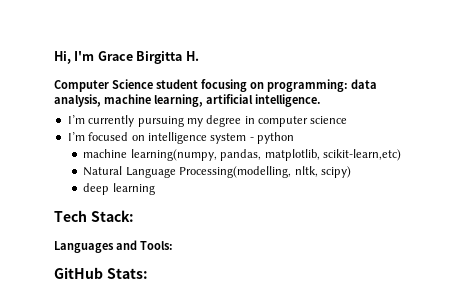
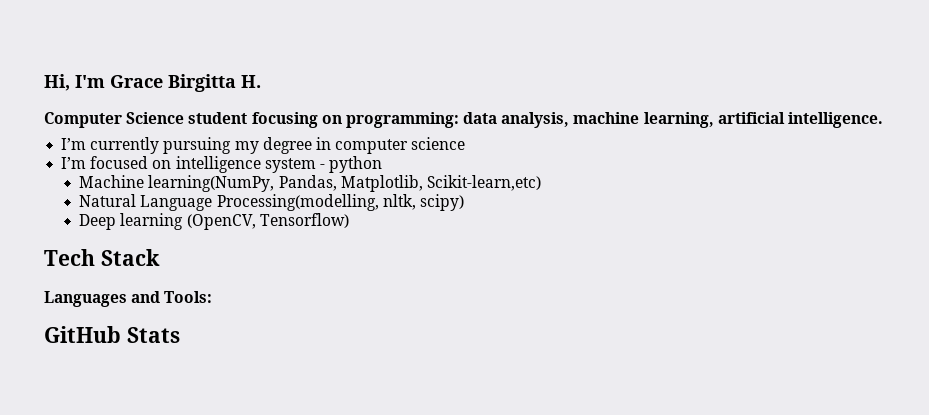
[83,149,401,161] machine learning(numpy, pandas, matplotlib, scikit-learn,etc) -> [79,175,541,192] Machine learning(NumPy, Pandas, Matplotlib, Scikit-learn,etc)
[83,183,110,195] deep -> [79,214,117,230] Deep
(155, 189) none -> [186,213,349,230] (OpenCV, Tensorflow)
[90,210,134,222] Stack: -> [100,249,160,266] Stack
[106,268,148,279] Stats: -> [126,327,180,343] Stats

